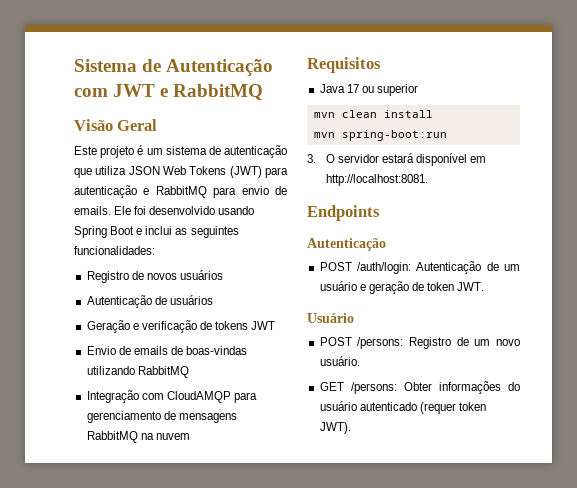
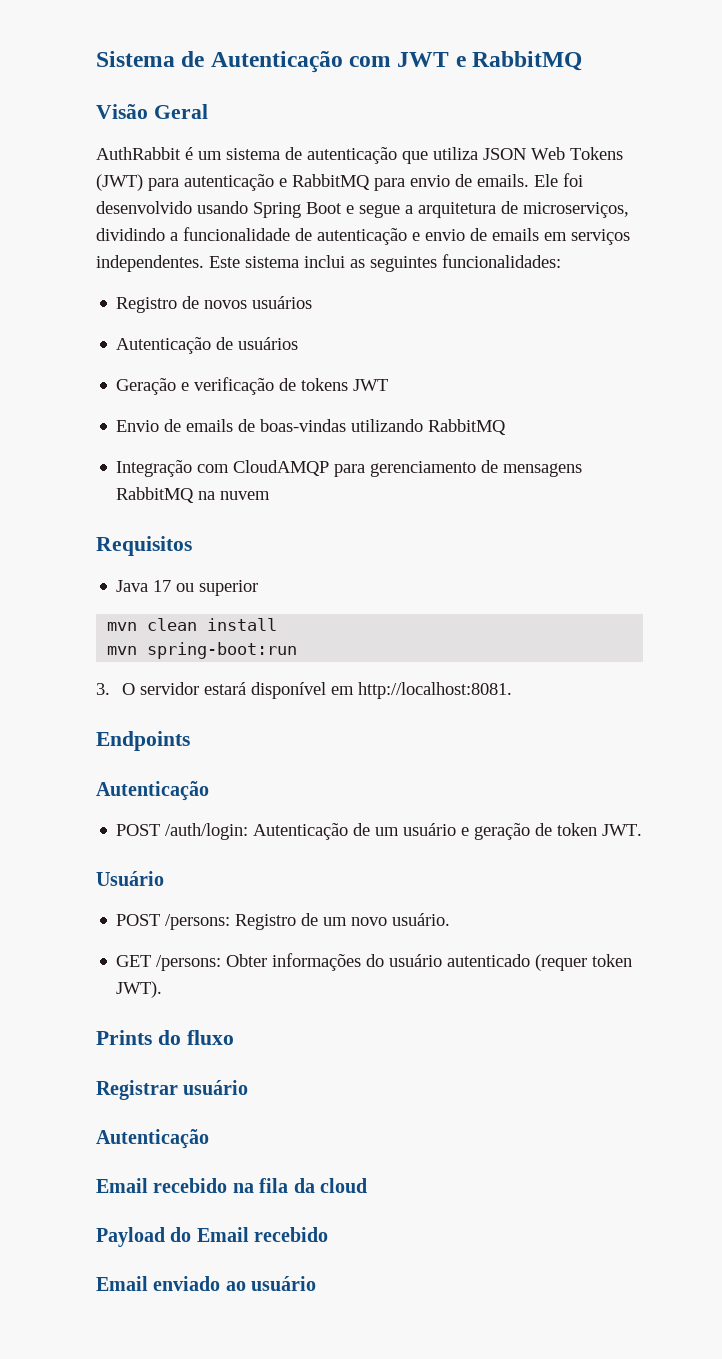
[74,146,135,158] Este projeto -> [96,147,181,160] AuthRabbit
(143, 231) none -> [359,201,629,218] [96,227,630,245] [96,255,299,272] segue a arquitetura de microserviços, dividindo a funcionalidade de autenticação e envio de emails em serviços independentes. Este sistema
(351, 428) none -> [96,1030,234,1045] [96,1080,249,1100] [96,1129,209,1149] [96,1178,367,1193] [96,1227,329,1247] [96,1276,317,1291] // Prints do fluxo // Registrar usuário // Autenticação // Email recebido na fila da cloud // Payload do Email recebido // Email enviado ao usuário

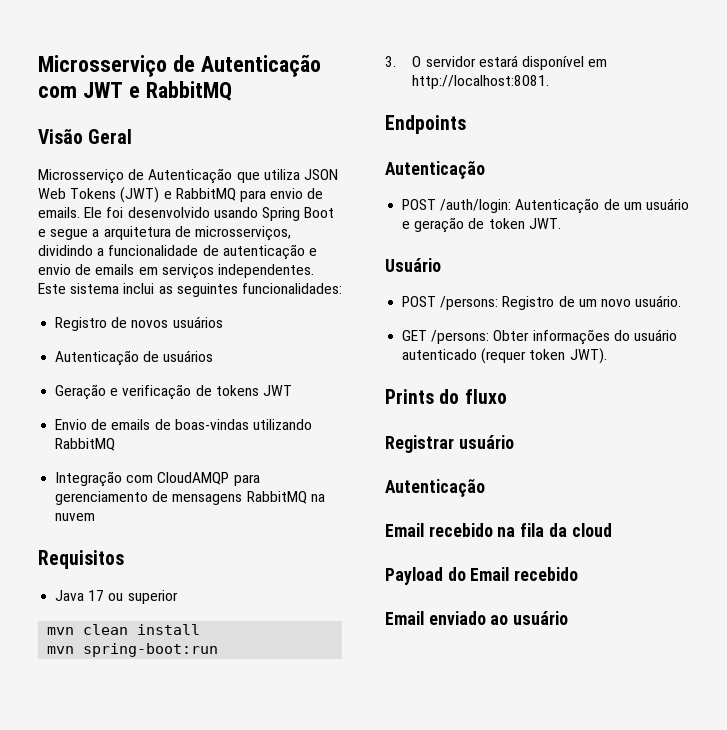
[96,51,175,67] Sistema -> [38,55,167,77] Microsserviço
[96,147,397,164] AuthRabbit é um sistema de autenticação -> [38,168,233,184] Microsserviço de Autenticação
[148,174,274,191] para autenticação -> (160, 195) none
[523,202,629,218] microserviços, -> [194,226,291,241] microsserviços,

